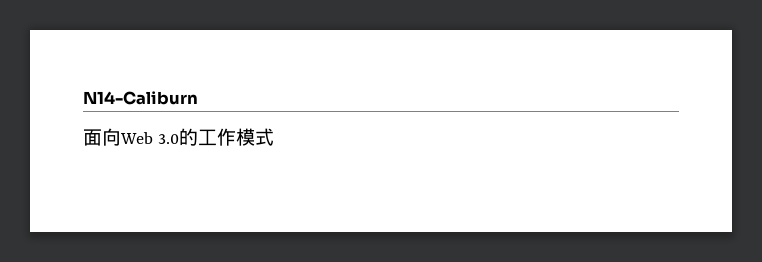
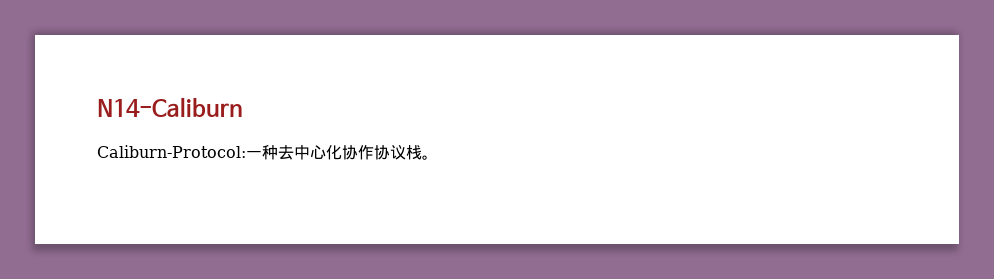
[83,128,274,146] 面向Web 3.0的工作模式 -> [97,145,438,160] Caliburn-Protocol:一种去中心化协作协议栈。

